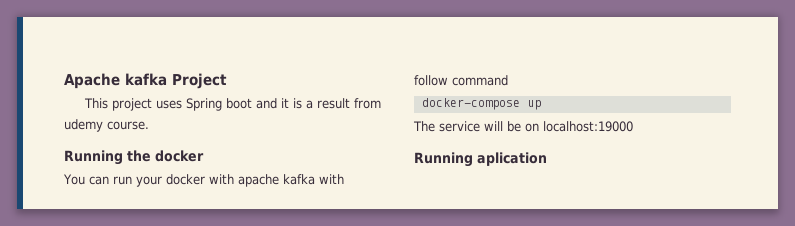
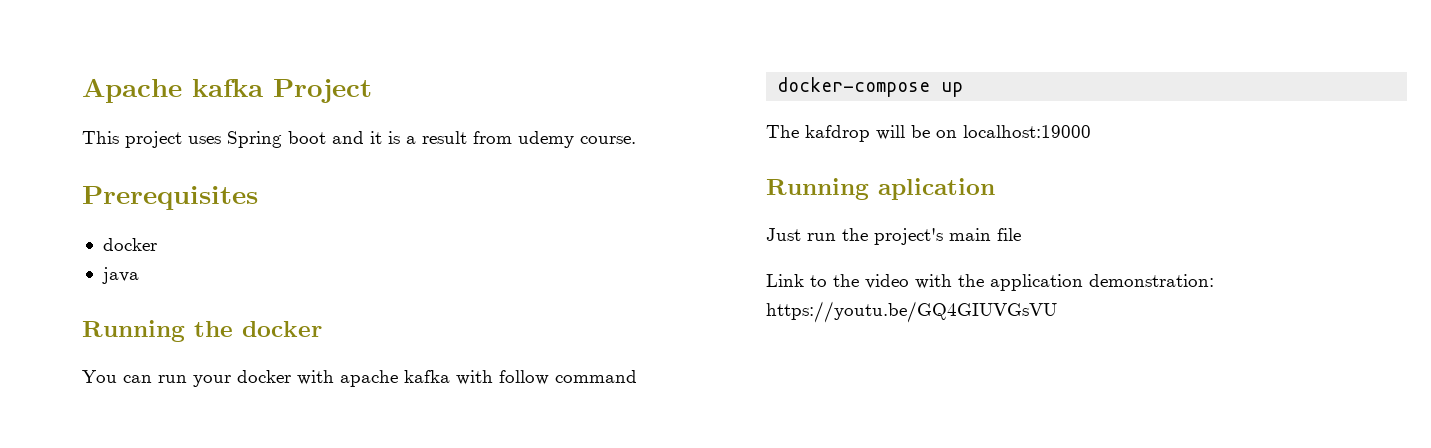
(149, 125) none -> [82,186,258,210] [102,238,157,251] [101,267,139,284] // Prerequisites // docker // java
[439,121,480,132] service -> [805,125,870,142] kafdrop
(547, 159) none -> [766,228,1021,245] [766,274,1214,291] [766,301,1057,323] // Just run the project's main file // Link to the video with the application demonstration: https://youtu.be/GQ4GIUVGsVU

